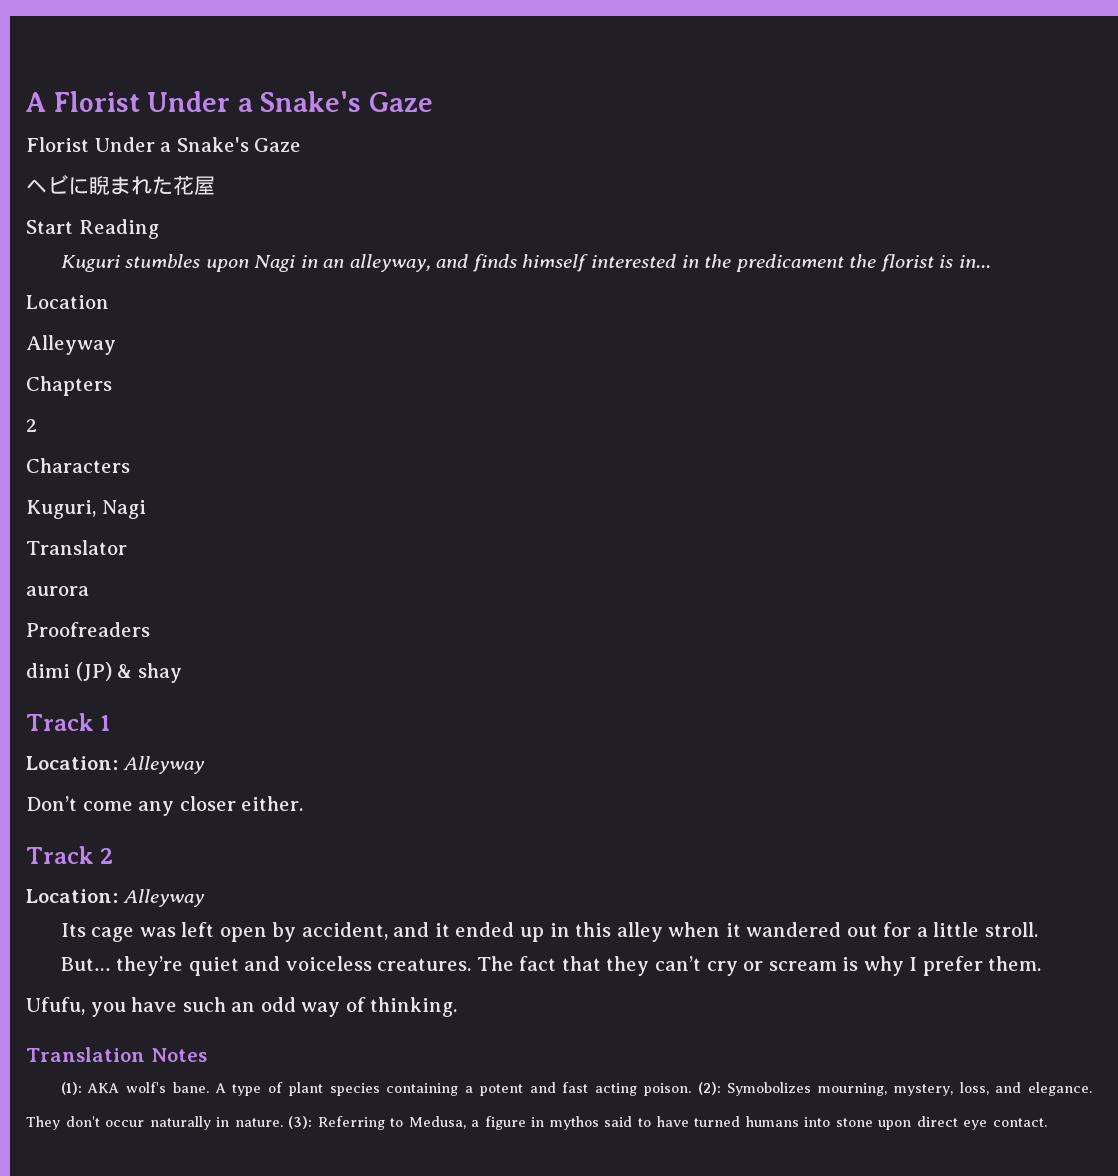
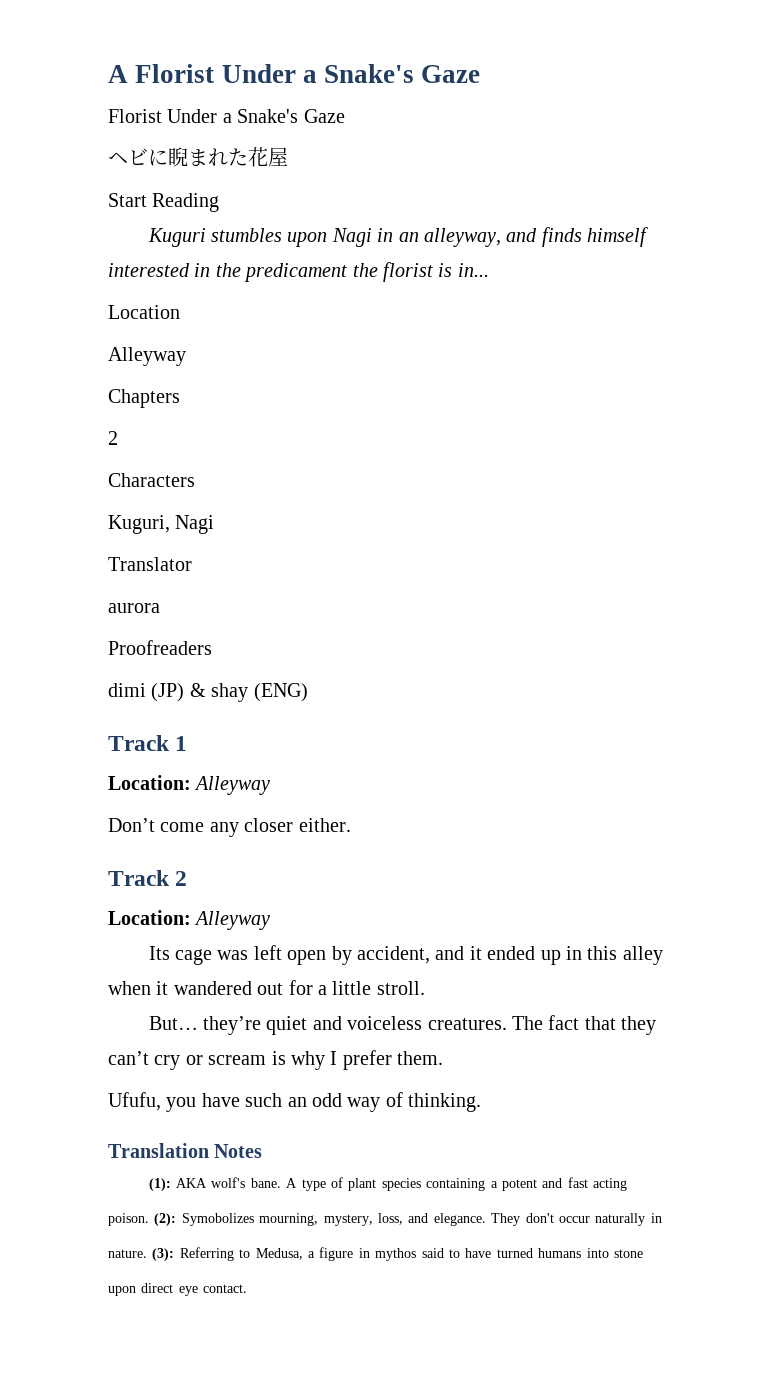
(182, 673) none -> [253,683,308,702] (ENG)

